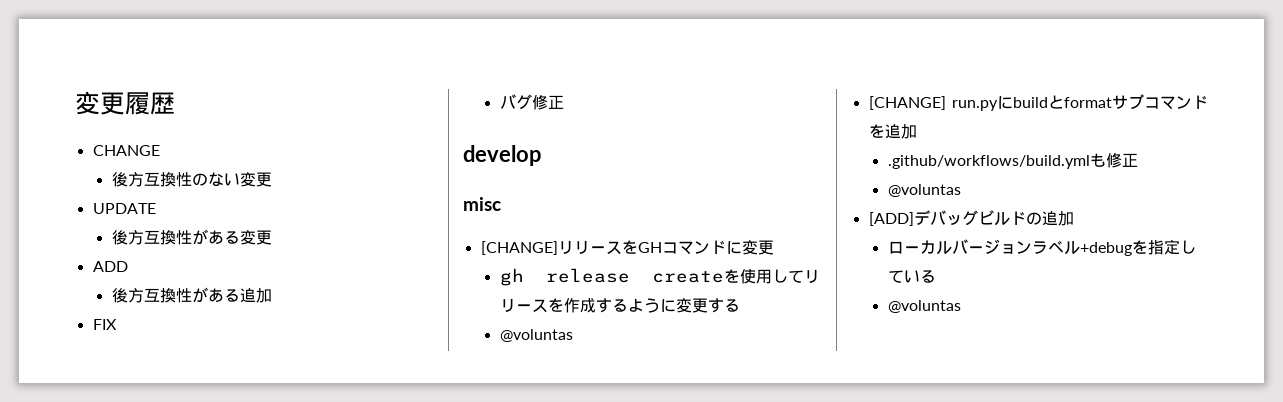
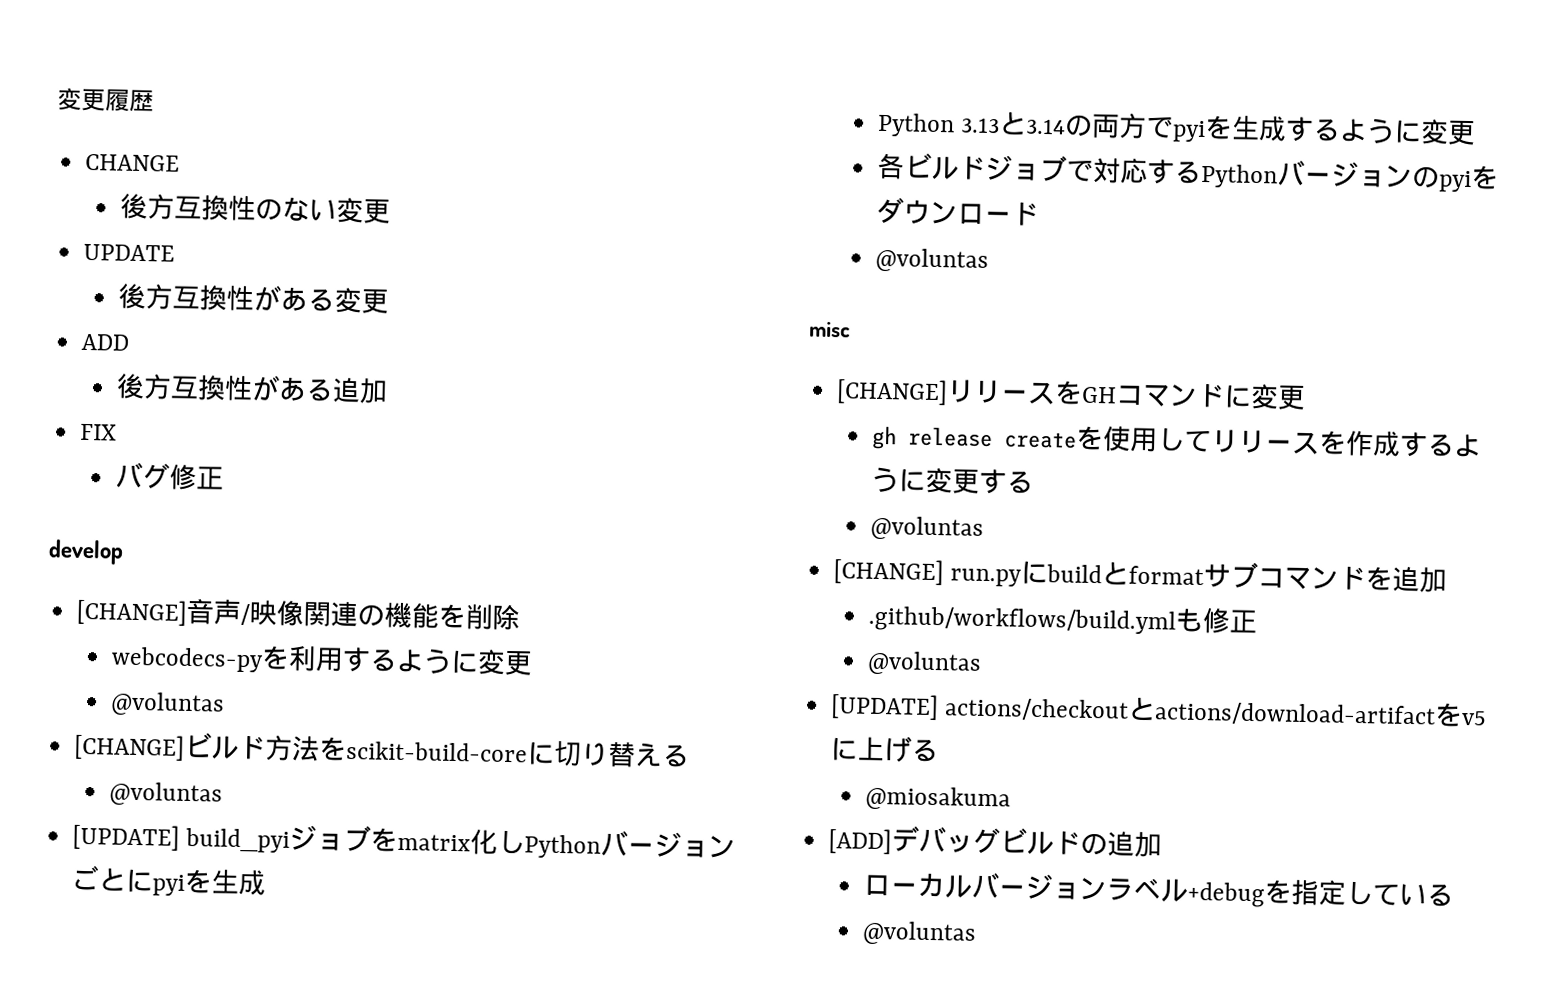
(542, 155) none -> [76,597,521,631] [111,645,534,676] [110,691,226,717] [73,731,691,768] [109,781,224,807] [72,823,737,859] [71,864,267,896] [877,111,1477,146] [877,152,1500,193] [876,196,1040,226] [875,247,990,273] // [CHANGE]音声/映像関連の機能を削除 // webcodecs-pyを利用するように変更 // @voluntas // [CHANGE]ビルド方法をscikit-build-coreに切り替える // @voluntas // [UPDATE] build_pyiジョブをmatrix化しPythonバージョンごとにpyiを生成 // Python 3.13と3.14の両方でpyiを生成するように変更 // 各ビルドジョブで対応するPythonバージョンのpyiをダウンロード // @voluntas
(961, 190) none -> [830,693,1488,728] [830,736,940,763] [865,785,1012,812] // [UPDATE] actions/checkoutとactions/download-artifactをv5に上げる // @miosakuma

